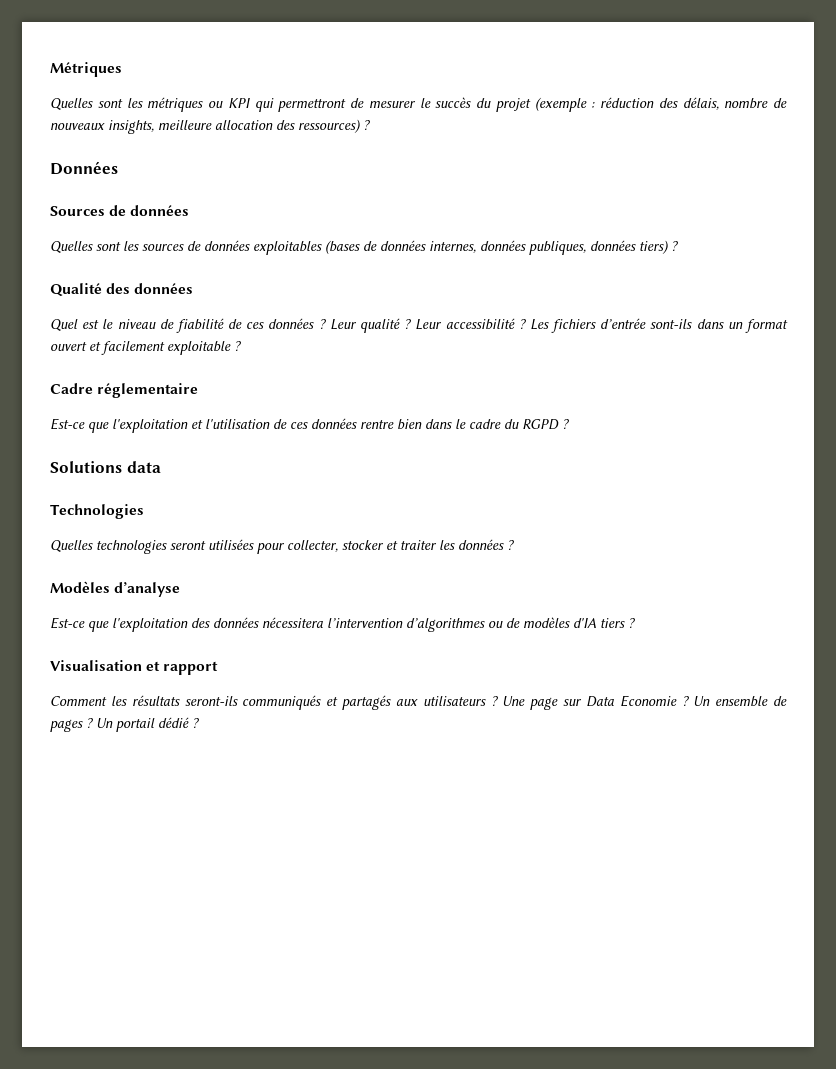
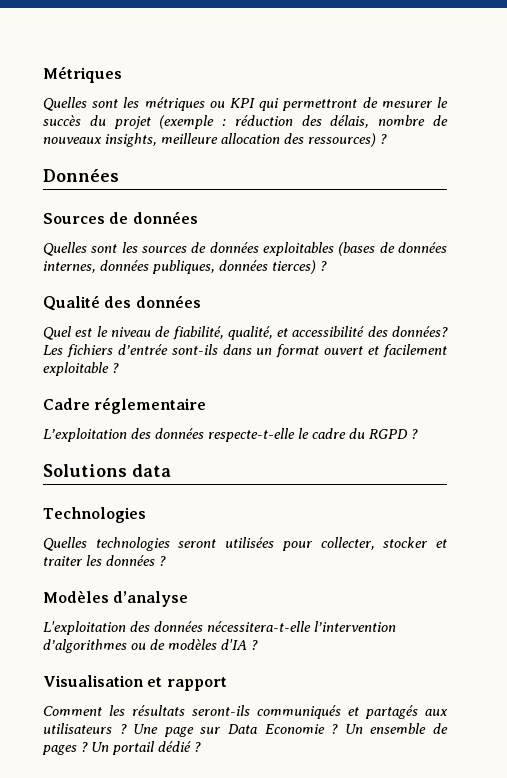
[639,240,669,254] tiers) -> [272,260,316,274] tierces)
[175,318,527,333] fiabilité de ces données ? Leur qualité ? Leur accessibilité ? -> [172,326,449,340] fiabilité, qualité, et accessibilité des données?
[50,418,452,433] Est-ce que l'exploitation et l'utilisation de ces données rentre bien dans -> [43,428,295,442] L’exploitation des données respecte-t-elle
[50,617,323,632] Est-ce que l'exploitation des données nécessitera -> [43,621,311,635] L'exploitation des données nécessitera-t-elle
[600,618,625,628] tiers -> (247, 644) none

